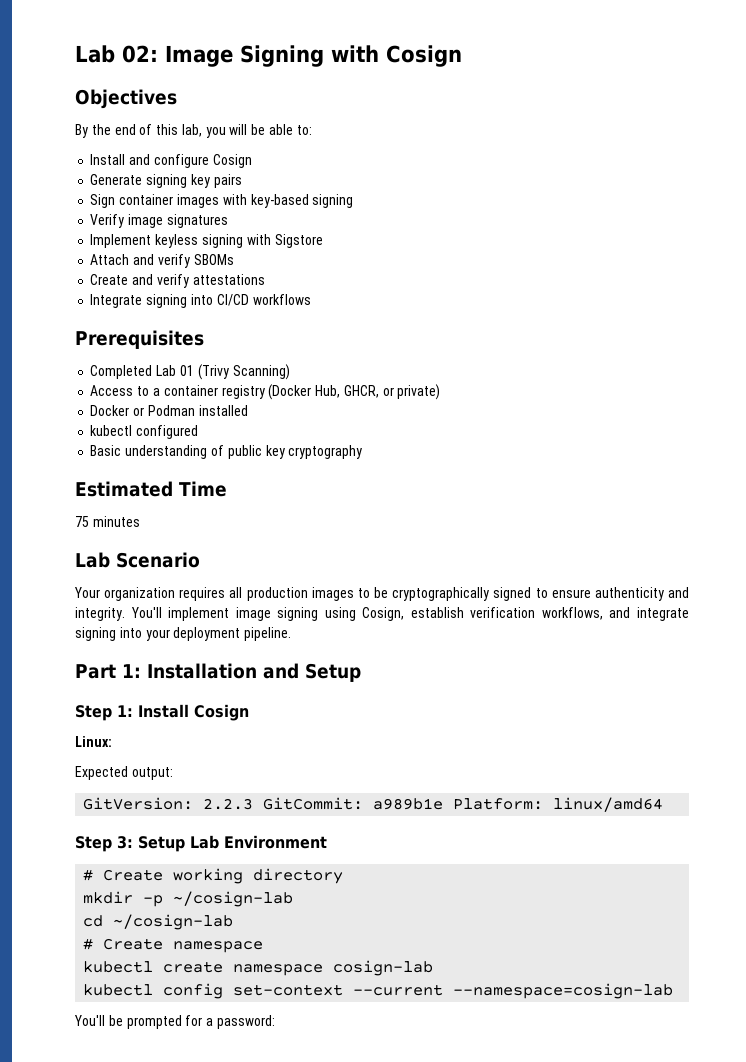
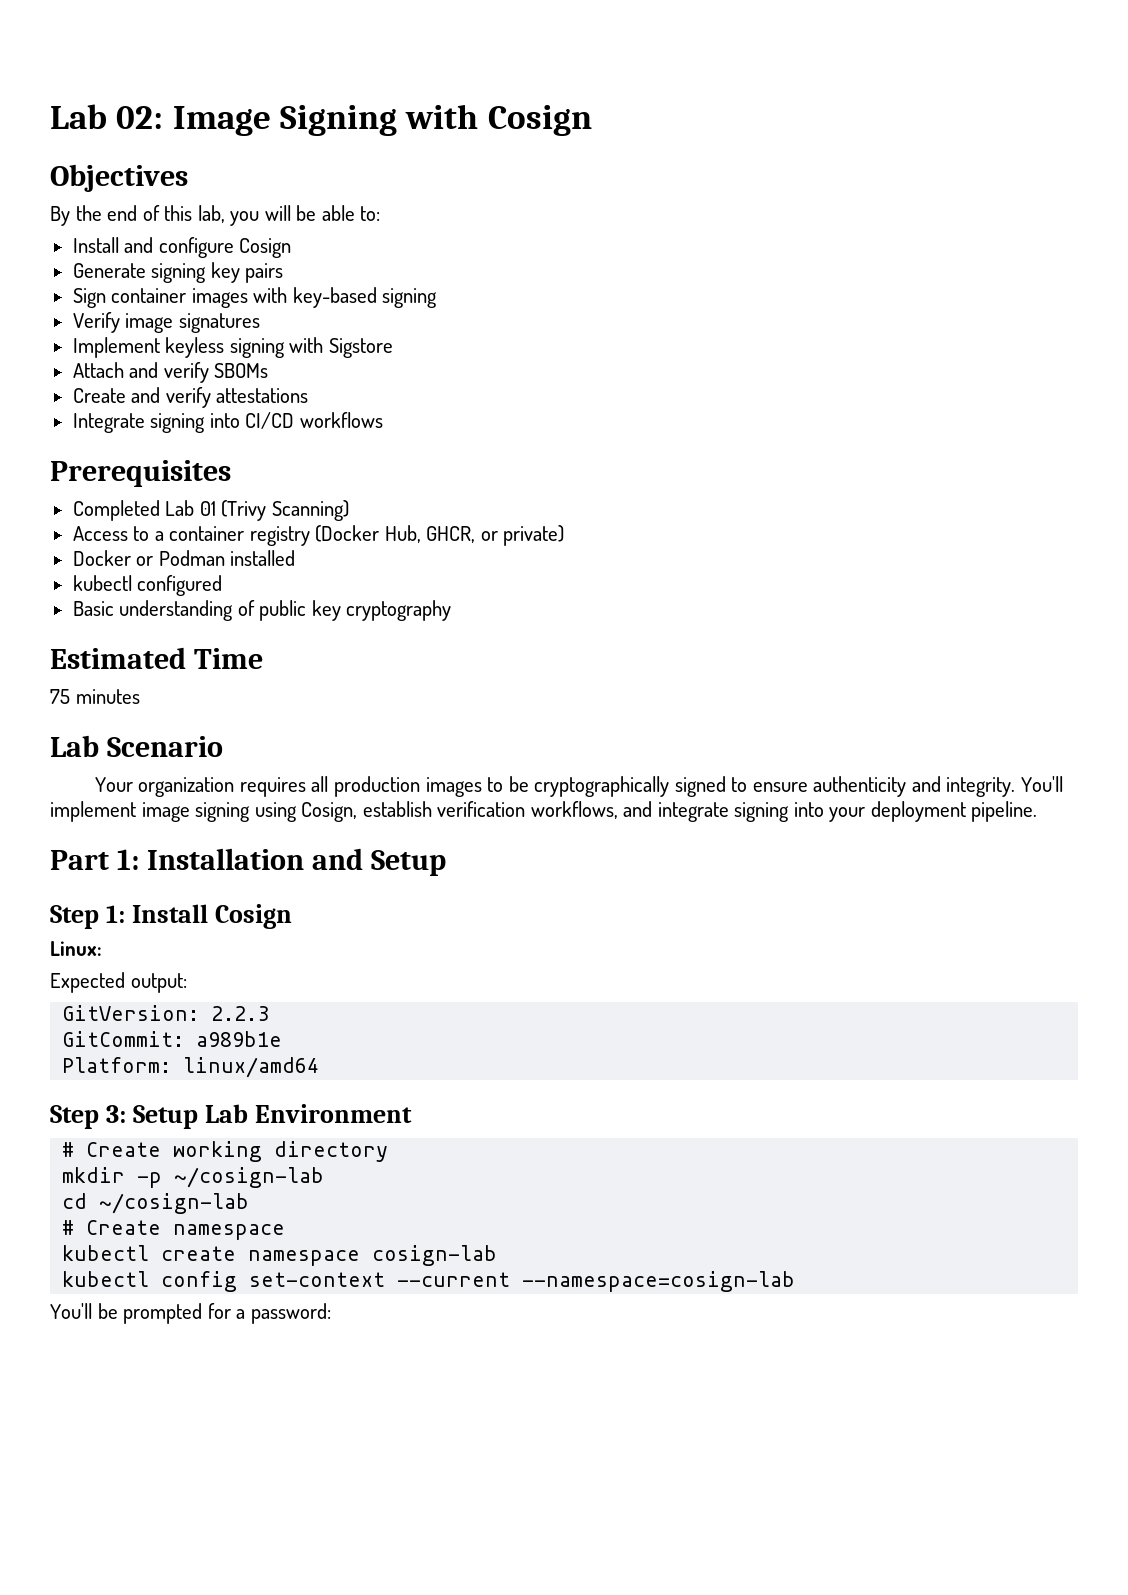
(254, 804) none -> (270, 1013) //
(444, 804) none -> (283, 1039) //

